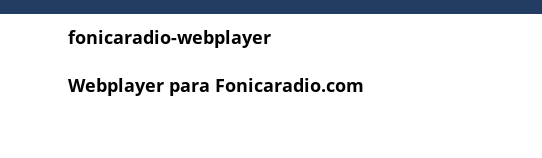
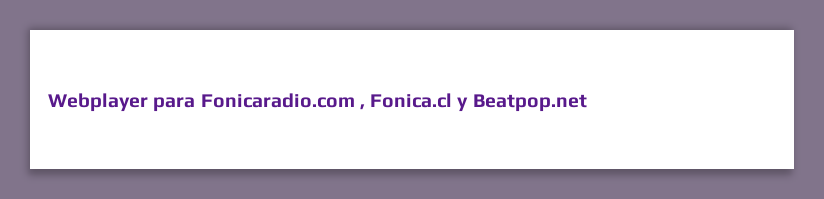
[68,30,271,48] fonicaradio-webplayer // -> (48, 102) none
(364, 85) none -> [359,93,587,112] , Fonica.cl y Beatpop.net

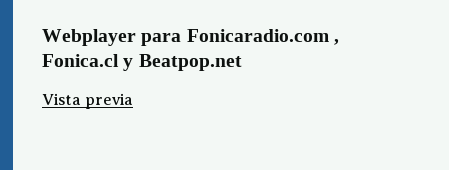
(587, 103) none -> [42,93,134,109] // Vista previa

